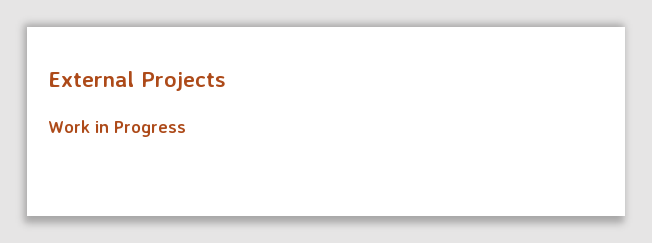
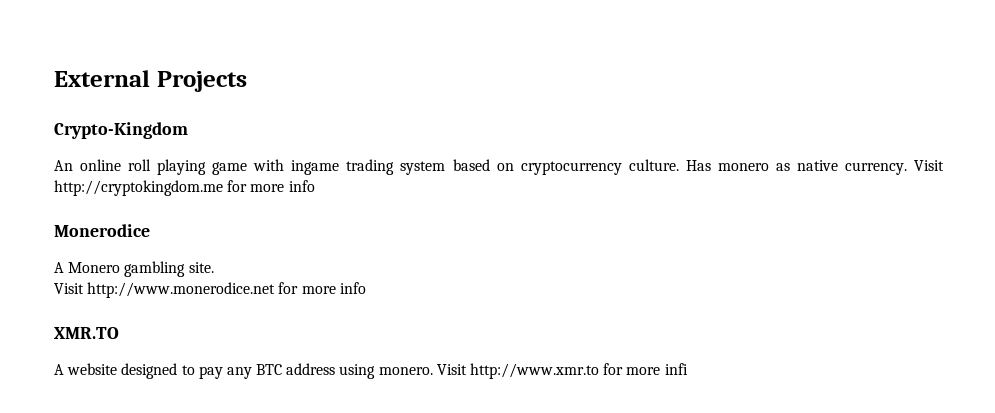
[48,120,186,137] Work in Progress -> [54,122,188,139] [54,159,944,175] [54,180,315,196] [54,224,150,237] [54,261,214,277] [54,282,366,298] [54,327,119,339] [54,363,688,379] Crypto-Kingdom // An online roll playing game with ingame trading system based on cryptocurrency culture. Has monero as native currency. Visit http://cryptokingdom.me for more info // Monerodice // A Monero gambling site. // Visit http://www.monerodice.net for more info // XMR.TO // A website designed to pay any BTC address using monero. Visit http://www.xmr.to for more infi

